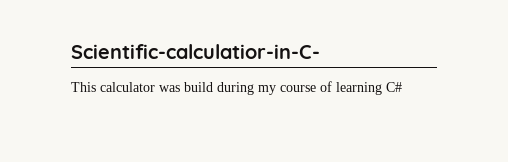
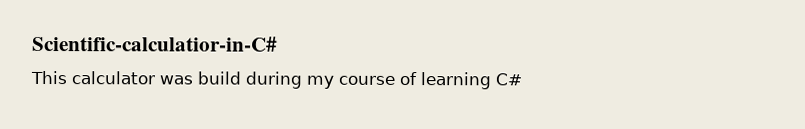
[71,44,320,59] Scientific-calculatior-in-C- -> [32,35,278,52] Scientific-calculatior-in-C#

